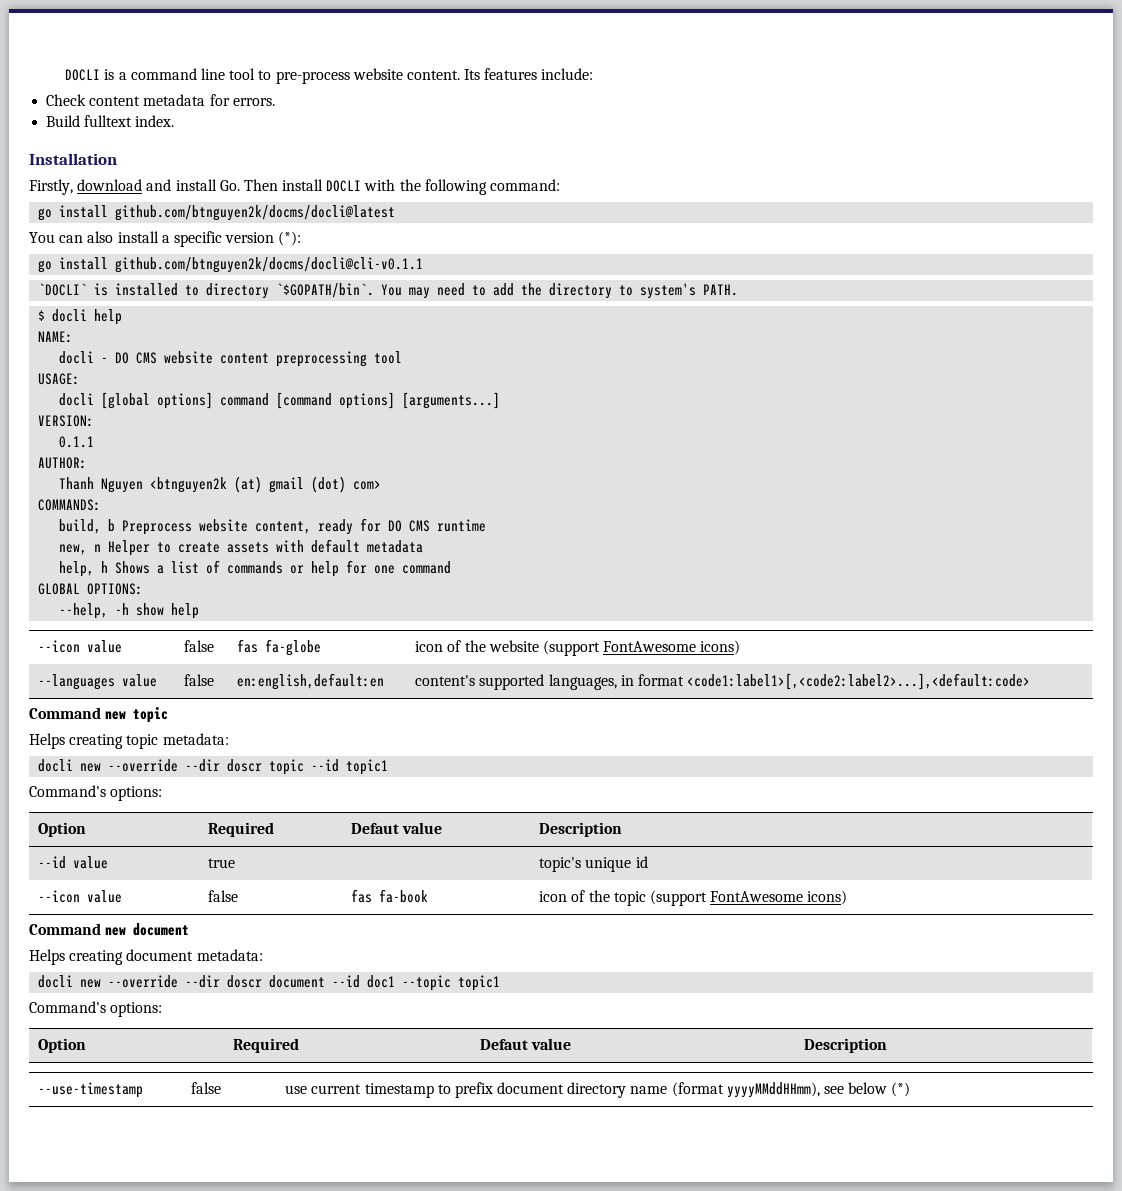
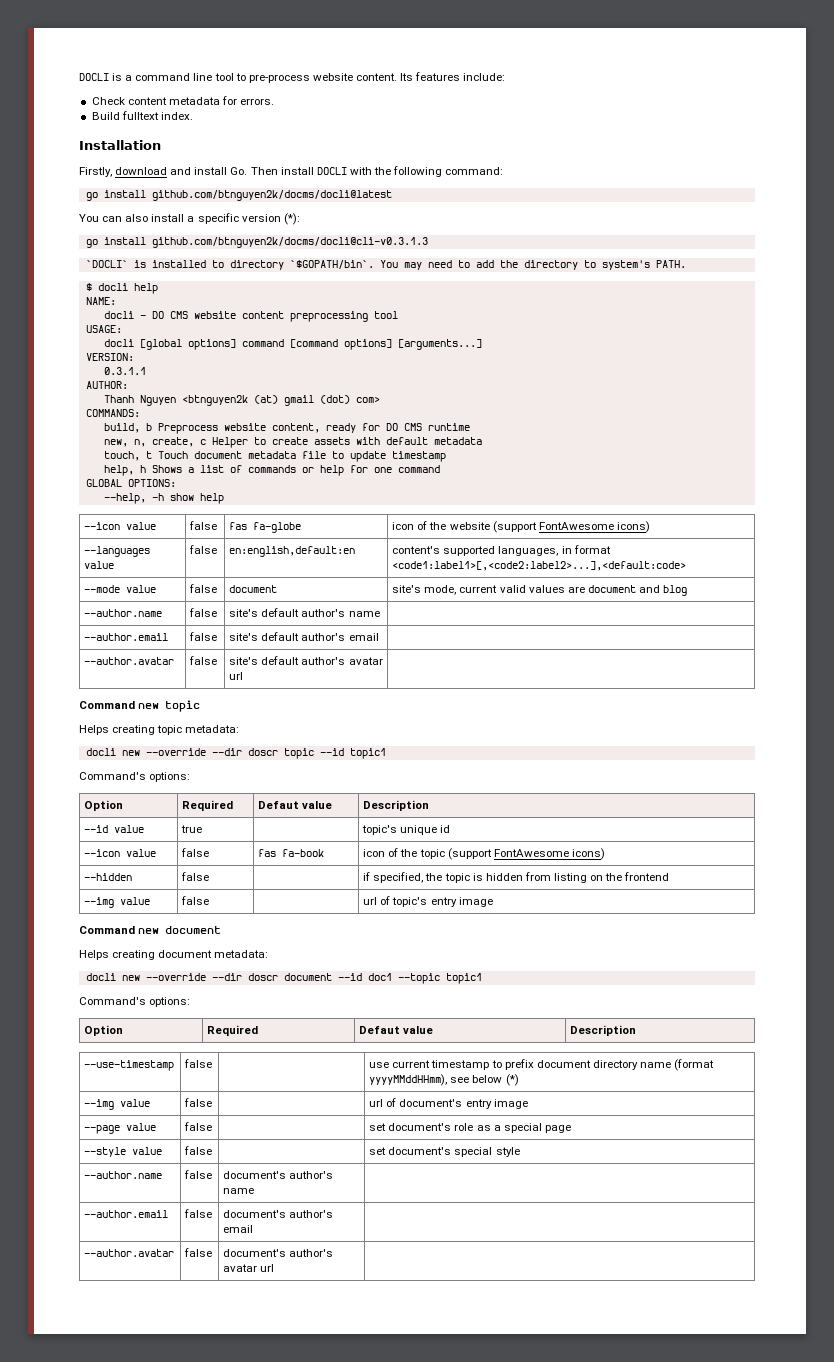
[115,257,424,273] github.com/btnguyen2k/docms/docli@cli-v0.1.1 -> [151,237,428,248] github.com/btnguyen2k/docms/docli@cli-v0.3.1.3
[59,436,95,448] 0.1.1 -> [103,367,146,375] 0.3.1.1
[94,544,102,552] n -> [133,437,206,447] n, create, c
(424, 546) none -> [103,451,446,462] // touch, t Touch document metadata file to update timestamp
(1031, 681) none -> [84,585,157,593] [189,584,218,593] [229,585,278,593] [392,585,688,596] [84,609,163,617] [189,608,218,617] [229,608,380,617] [84,633,169,641] [189,632,218,641] [229,632,379,641] [84,657,175,665] [189,656,218,665] [229,656,383,665] [229,672,244,680] // --mode value | false | document | site's mode, current valid values are document and blog // --author.name | false | site's default author's name | // --author.email | false | site's default author's email | // --author.avatar | false | site's default author's avatar url |
(848, 897) none -> [84,873,133,881] [181,872,210,881] [363,872,670,883] [84,897,151,908] [181,896,210,905] [363,896,493,907] // --hidden | false | | if specified, the topic is hidden from listing on the frontend // --img value | false | | url of topic's entry image
(911, 1089) none -> [84,1099,151,1110] [184,1098,213,1107] [369,1098,528,1109] [84,1123,157,1134] [184,1122,213,1131] [369,1123,571,1133] [84,1147,163,1157] [184,1146,213,1155] [369,1147,520,1157] [84,1171,163,1179] [184,1170,213,1179] [223,1171,334,1179] [223,1188,255,1194] [84,1210,169,1218] [184,1209,213,1218] [223,1210,334,1218] [223,1225,254,1233] [84,1249,175,1257] [184,1248,213,1257] [223,1249,334,1257] [223,1264,275,1272] // --img value | false | | url of document's entry image // --page value | false | | set document's role as a special page // --style value | false | | set document's special style // --author.name | false | document's author's name | // --author.email | false | document's author's email | // --author.avatar | false | document's author's avatar url |

